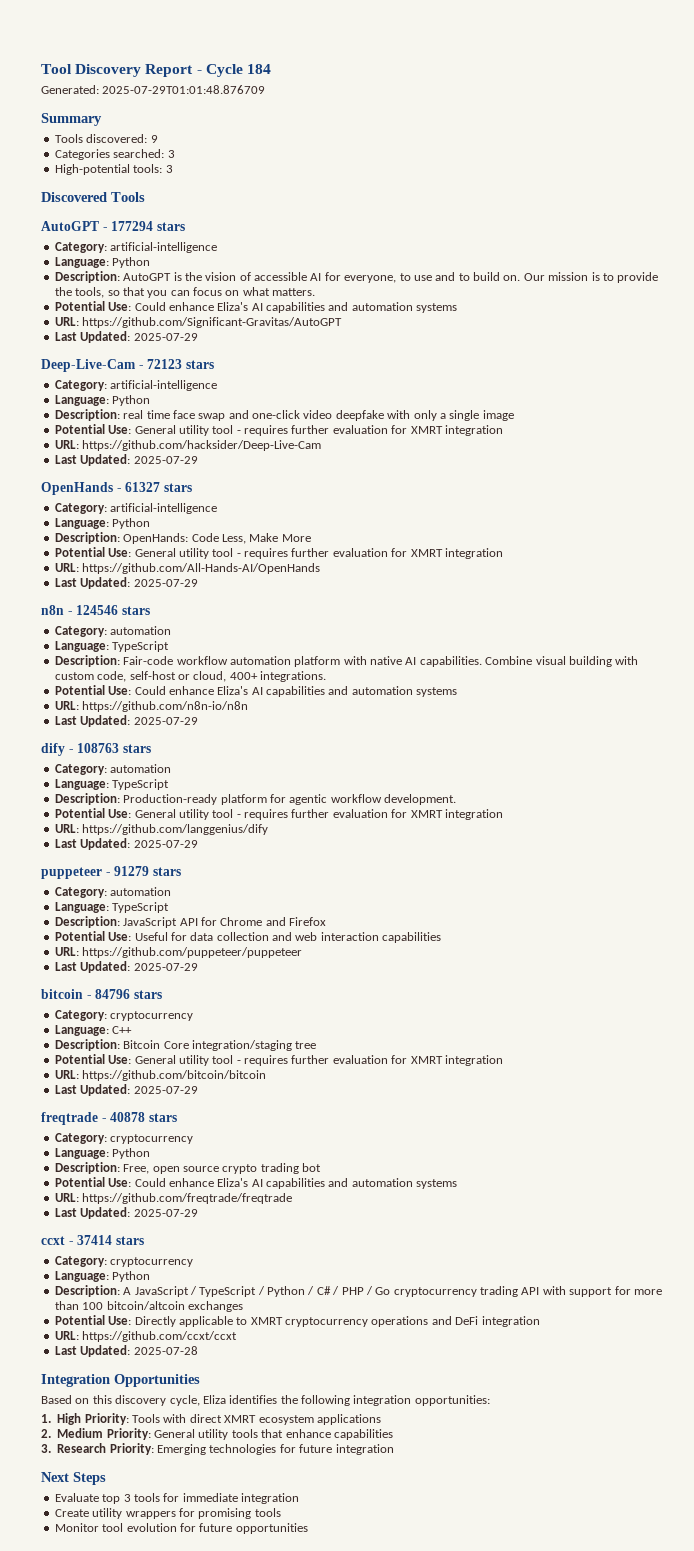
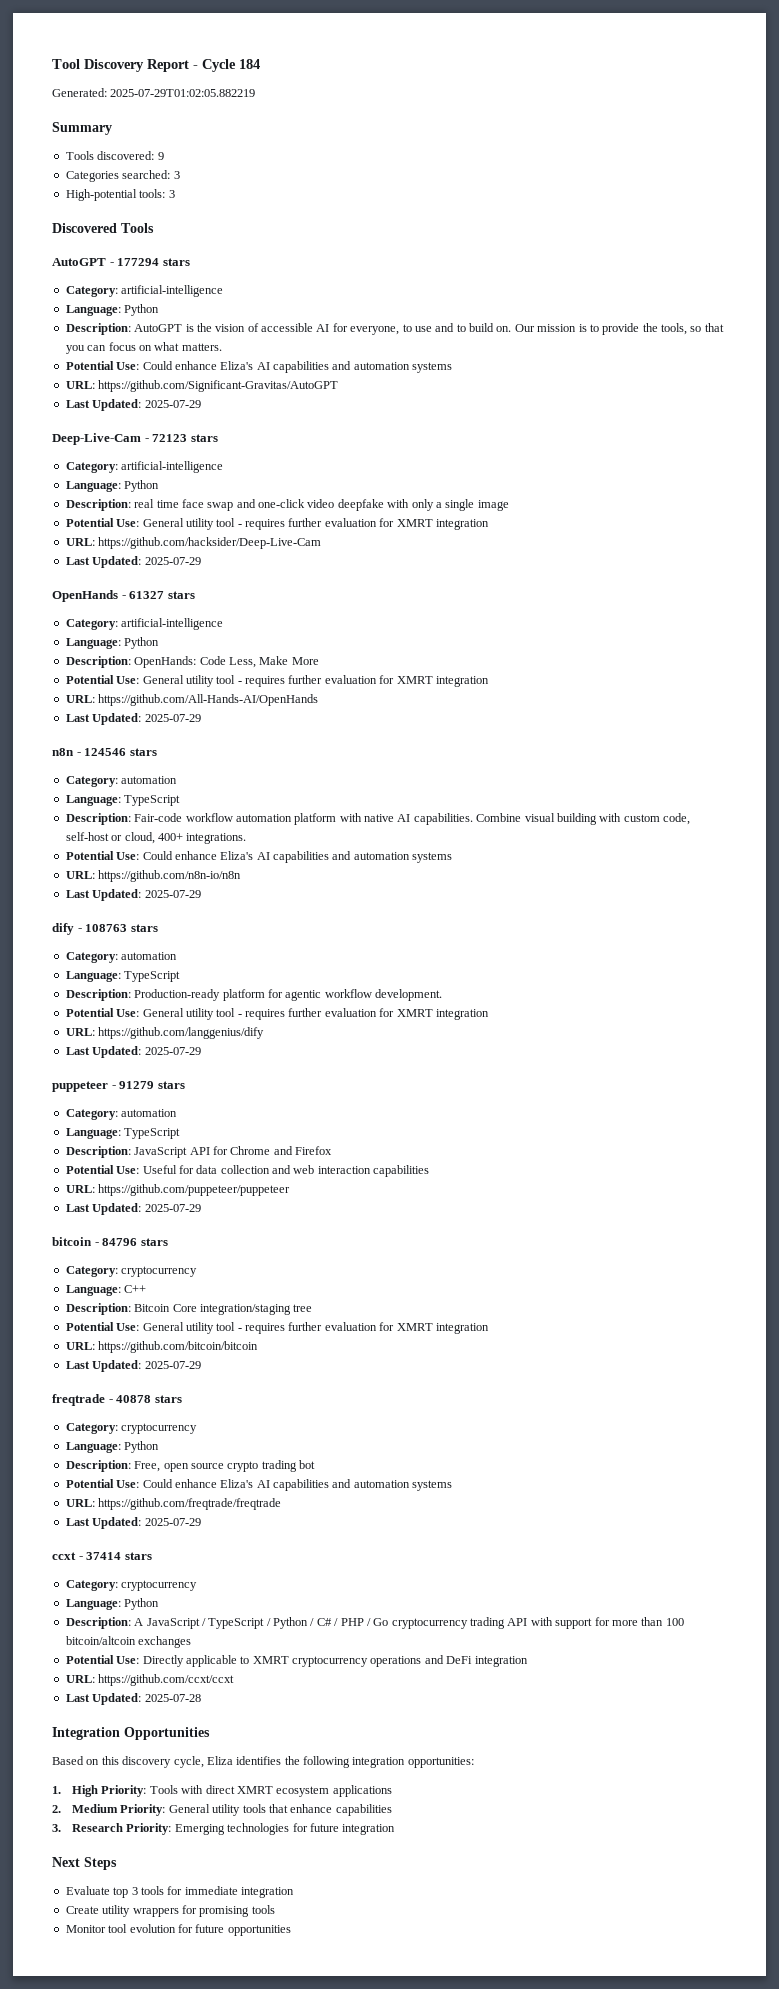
[102,85,266,94] 2025-07-29T01:01:48.876709 -> [110,89,256,97] 2025-07-29T01:02:05.882219

